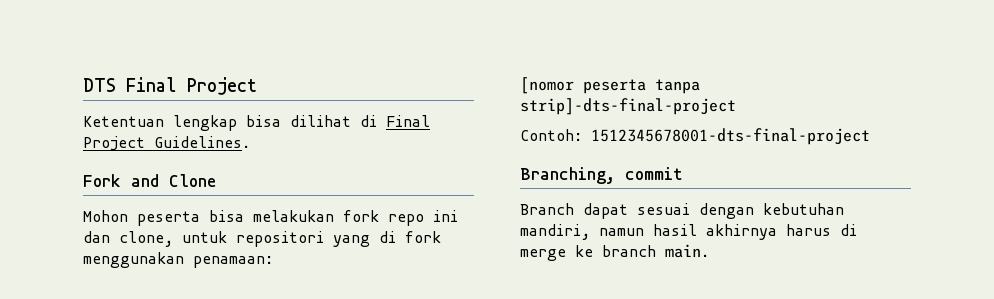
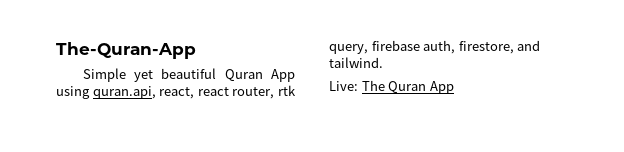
[83,77,257,95] [83,115,430,131] [83,136,250,151] [83,174,216,187] [83,210,458,226] [83,231,441,247] [83,252,273,268] [520,77,700,94] [520,98,736,115] [520,128,870,145] [520,167,683,184] [520,203,844,219] [520,224,857,240] [520,244,709,261] DTS Final Project // Ketentuan lengkap bisa dilihat di Final Project Guidelines. // Fork and Clone // Mohon peserta bisa melakukan fork repo ini dan clone, untuk repositori yang di fork menggunakan penamaan: // [nomor peserta tanpa strip]-dts-final-project // Contoh: 1512345678001-dts-final-project // Branching, commit // Branch dapat sesuai dengan kebutuhan mandiri, namun hasil akhirnya harus di merge ke branch main. -> [56,42,196,59] [82,68,295,82] [56,85,296,99] [329,40,541,54] [329,57,383,68] [329,80,454,94] The-Quran-App // Simple yet beautiful Quran App using quran.api, react, react router, rtk query, firebase auth, firestore, and tailwind. // Live: The Quran App

